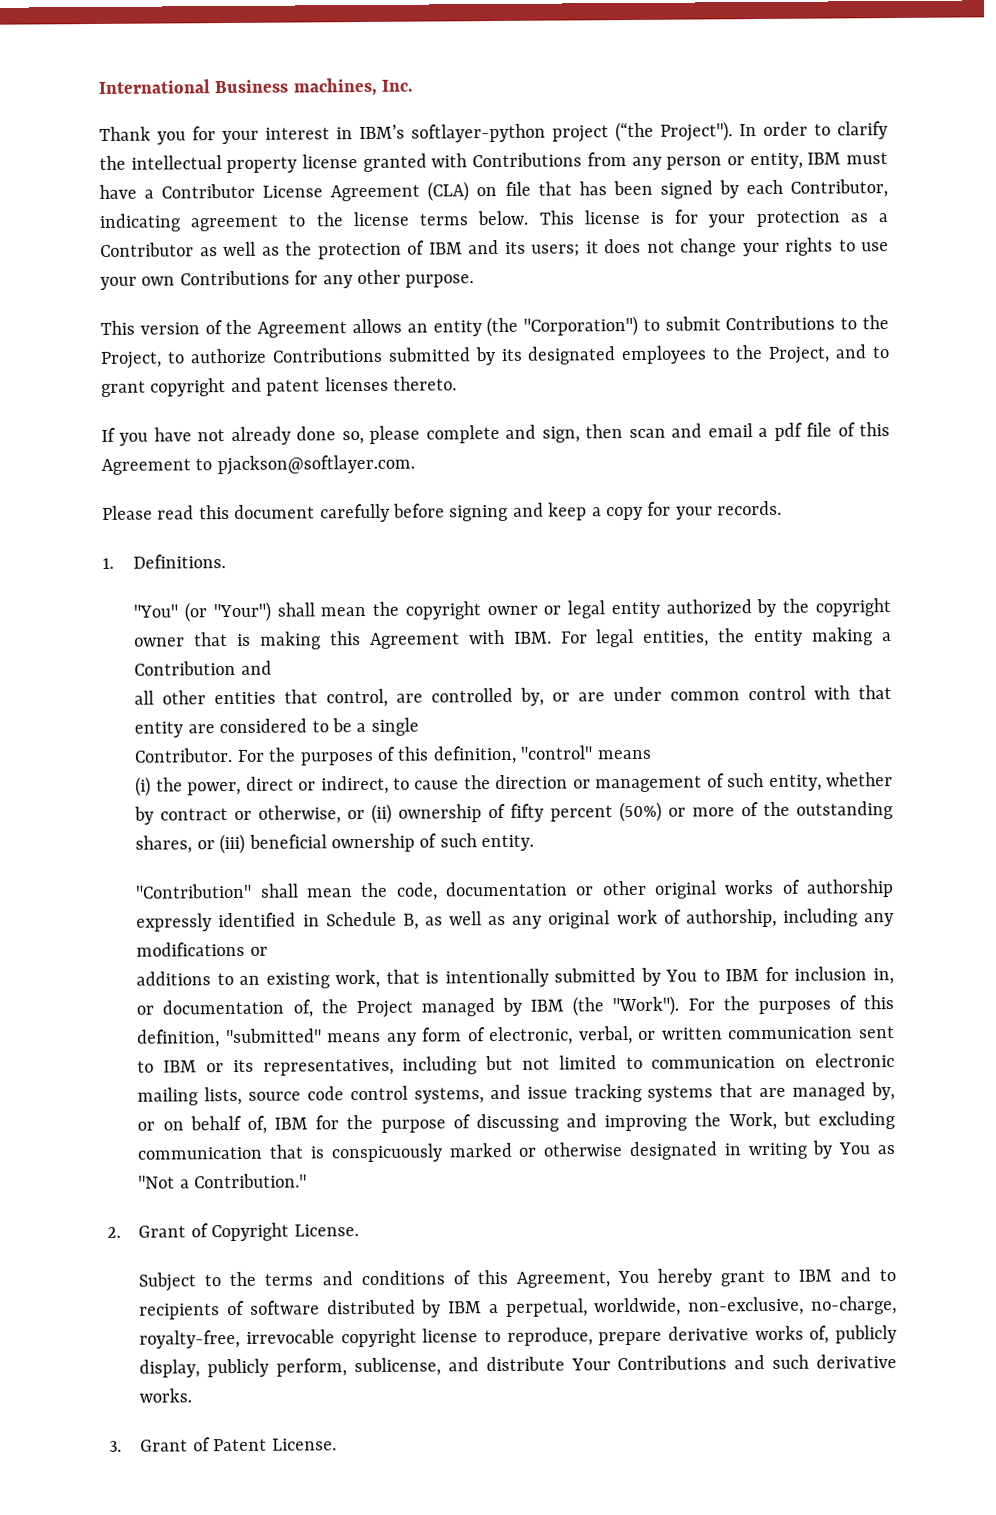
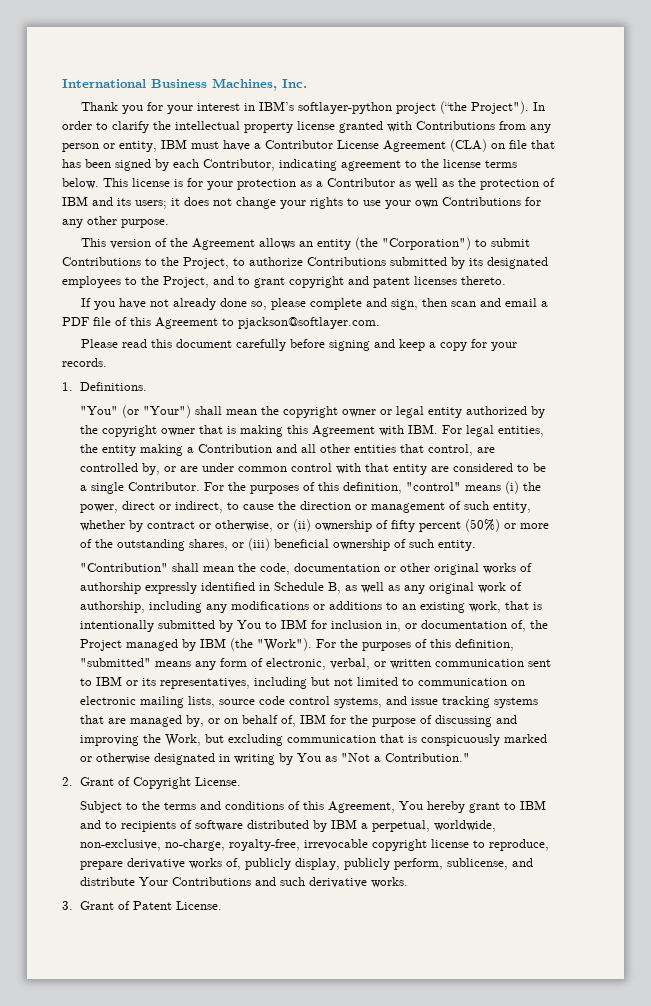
[292,77,378,97] machines, -> [212,78,277,91] Machines,
[773,422,803,441] pdf -> [62,317,89,326] PDF
(272, 667) // -> (297, 448) none
(419, 726) // -> (124, 488) none
(652, 754) // -> (501, 488) none
(268, 951) // -> (325, 607) none

